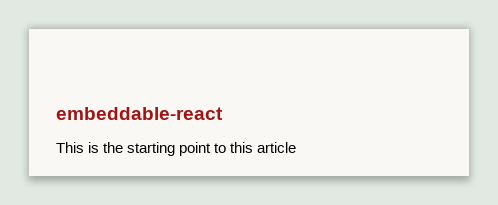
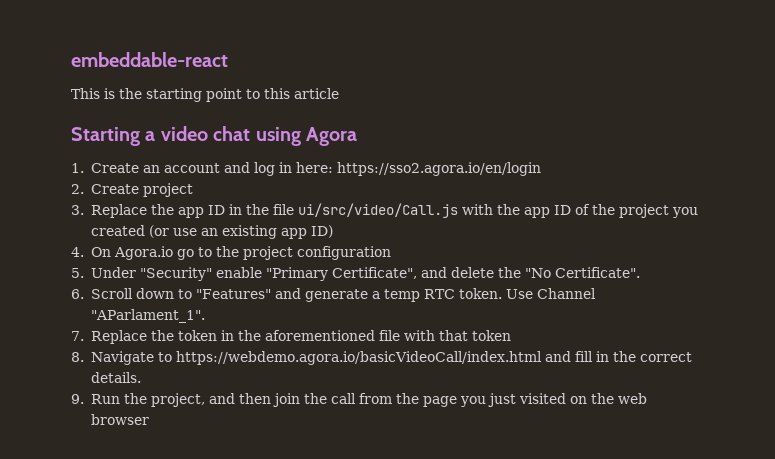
(297, 147) none -> [71,126,357,146] [71,162,541,176] [71,183,193,197] [71,203,698,218] [90,225,333,239] [71,246,391,260] [71,267,640,281] [71,288,596,302] [90,309,205,323] [71,330,511,344] [71,351,692,365] [90,372,141,383] [71,393,647,407] [90,414,149,425] // Starting a video chat using Agora // 1. Create an account and log in here: https://sso2.agora.io/en/login // 2. Create project // 3. Replace the app ID in the file ui/src/video/Call.js with the app ID of the project you created (or use an existing app ID) // 4. On Agora.io go to the project configuration // 5. Under "Security" enable "Primary Certificate", and delete the "No Certificate". // 6. Scroll down to "Features" and generate a temp RTC token. Use Channel "AParlament_1". // 7. Replace the token in the aforementioned file with that token // 8. Navigate to https://webdemo.agora.io/basicVideoCall/index.html and fill in the correct details. // 9. Run the project, and then join the call from the page you just visited on the web browser

